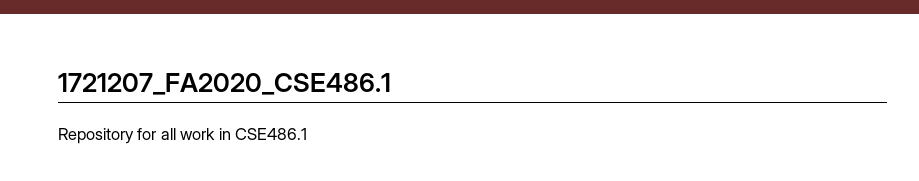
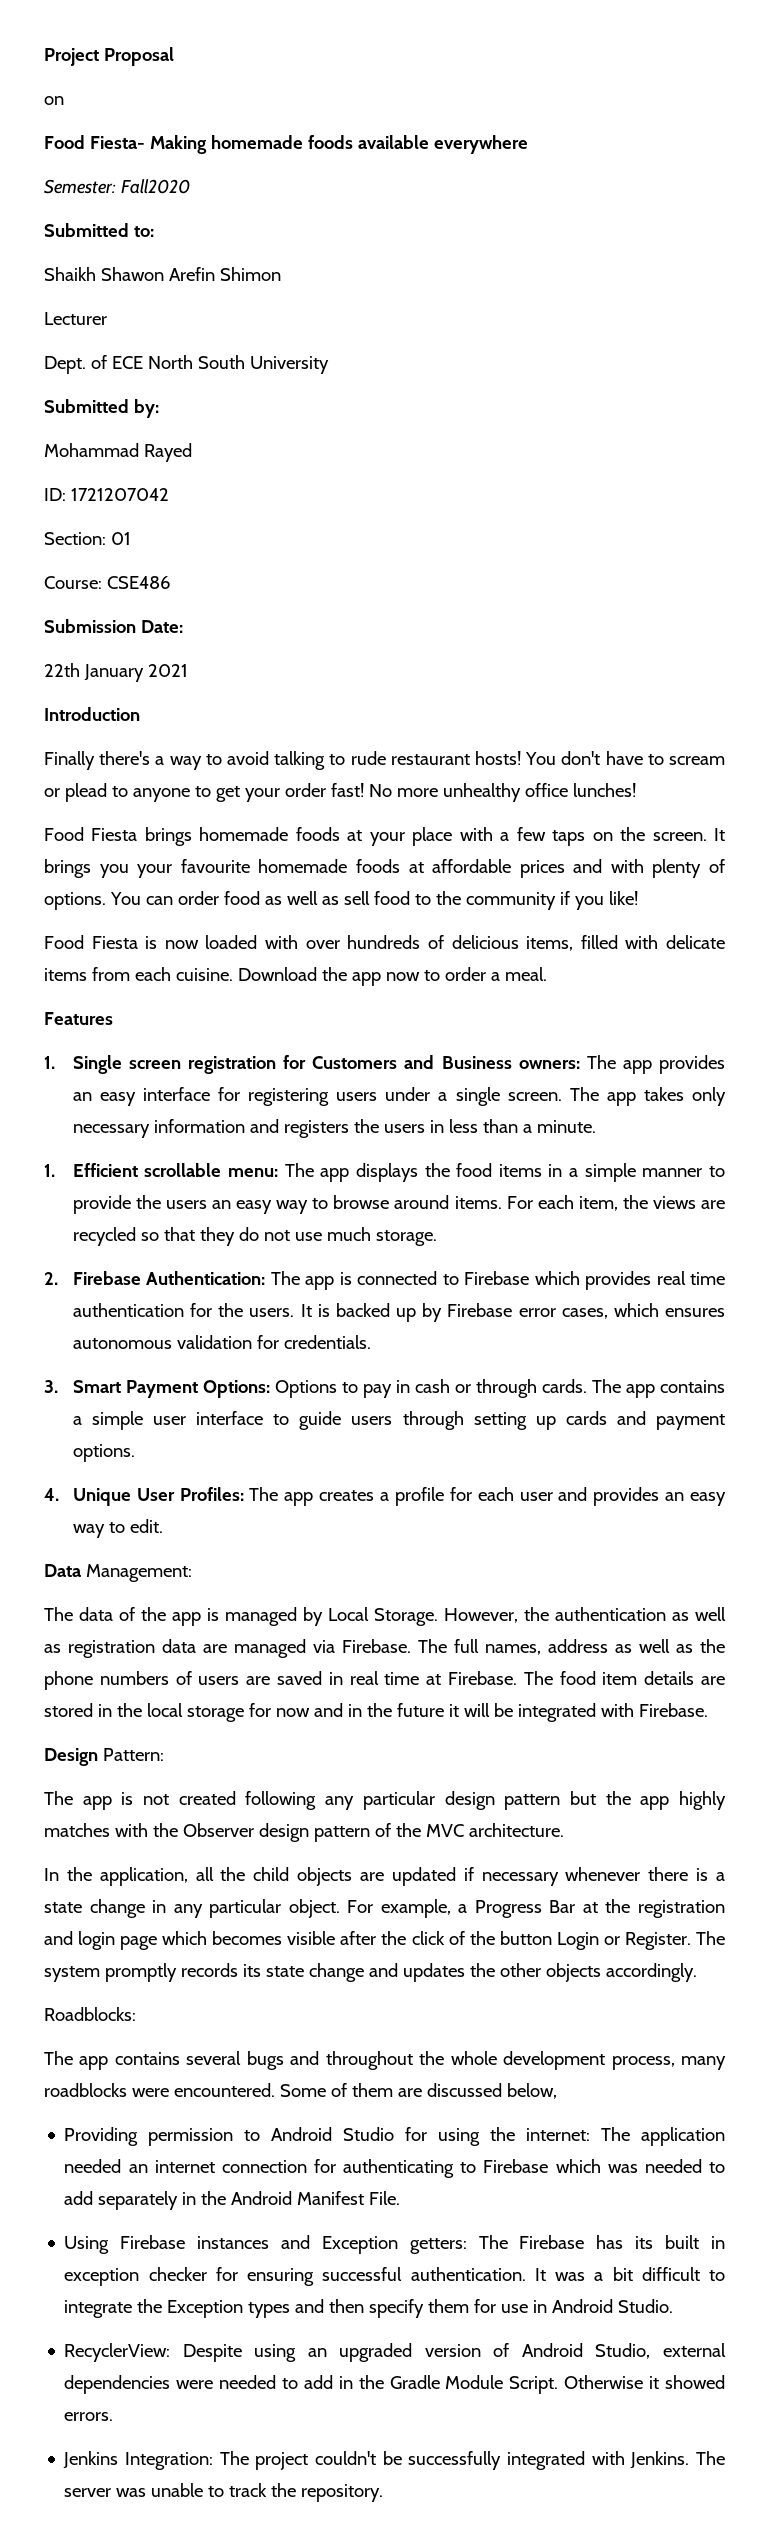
[58,73,391,95] [58,128,308,144] 1721207_FA2020_CSE486.1 // Repository for all work in CSE486.1 -> [44,47,174,66] [44,96,64,105] [44,135,528,154] [44,179,190,194] [44,223,154,237] [44,267,281,281] [44,312,107,325] [44,355,329,374] [44,399,159,418] [44,443,192,462] [44,488,169,501] [44,532,131,545] [44,576,171,589] [44,619,183,633] [44,663,188,682] [44,707,140,721] [44,751,726,770] [44,783,636,802] [44,827,726,846] [44,859,725,878] [44,891,638,910] [44,935,726,951] [44,967,547,986] [44,1012,113,1025] [44,1055,725,1074] [72,1087,726,1106] [72,1119,596,1138] [44,1163,725,1182] [72,1195,725,1214] [72,1227,437,1246] [44,1271,725,1290] [72,1303,725,1322] [72,1335,371,1349] [44,1379,725,1398] [72,1411,725,1430] [72,1444,135,1462] [44,1487,727,1506] [72,1519,163,1538] [44,1564,192,1582] [44,1607,726,1626] [44,1639,725,1658] [44,1671,725,1690] [44,1703,708,1722] [44,1748,164,1766] [44,1791,727,1810] [44,1823,564,1842] [44,1867,725,1886] [44,1899,725,1918] [44,1931,726,1950] [44,1963,697,1982] [44,2007,136,2021] [44,2051,726,2070] [44,2083,557,2099] [64,2127,725,2146] [64,2159,725,2178] [64,2191,401,2210] [64,2235,725,2254] [64,2267,725,2286] [64,2299,674,2318] [64,2343,726,2362] [64,2375,725,2394] [64,2412,114,2421] [63,2451,725,2470] [64,2483,384,2502] Project Proposal // on // Food Fiesta- Making homemade foods available everywhere // Semester: Fall2020 // Submitted to: // Shaikh Shawon Arefin Shimon // Lecturer // Dept. of ECE North South University // Submitted by: // Mohammad Rayed // ID: 1721207042 // Section: 01 // Course: CSE486 // Submission Date: // 22th January 2021 // Introduction // Finally there's a way to avoid talking to rude restaurant hosts! You don't have to scream or plead to anyone to get your order fast! No more unhealthy office lunches! // Food Fiesta brings homemade foods at your place with a few taps on the screen. It brings you your favourite homemade foods at affordable prices and with plenty of options. You can order food as well as sell food to the community if you like! // Food Fiesta is now loaded with over hundreds of delicious items, filled with delicate items from each cuisine. Download the app now to order a meal. // Features // 1. Single screen registration for Customers and Business owners: The app provides an easy interface for registering users under a single screen. The app takes only necessary information and registers the users in less than a minute. // 1. Efficient scrollable menu: The app displays the food items in a simple manner to provide the users an easy way to browse around items. For each item, the views are recycled so that they do not use much storage. // 2. Firebase Authentication: The app is connected to Firebase which provides real time authentication for the users. It is backed up by Firebase error cases, which ensures autonomous validation for credentials. // 3. Smart Payment Options: Options to pay in cash or through cards. The app contains a simple user interface to guide users through setting up cards and payment options. // 4. Unique User Profiles: The app creates a profile for each user and provides an easy way to edit. // Data Management: // The data of the app is managed by Local Storage. However, the authentication as well as registration data are managed via Firebase. The full names, address as well as the phone numbers of users are saved in real time at Firebase. The food item details are stored in the local storage for now and in the future it will be integrated with Firebase. // Design Pattern: // The app is not created following any particular design pattern but the app highly matches with the Observer design pattern of the MVC architecture. // In the application, all the child objects are updated if necessary whenever there is a state change in any particular object. For example, a Progress Bar at the registration and login page which becomes visible after the click of the button Login or Register. The system promptly records its state change and updates the other objects accordingly. // Roadblocks: // The app contains several bugs and throughout the whole development process, many roadblocks were encountered. Some of them are discussed below, // Providing permission to Android Studio for using the internet: The application needed an internet connection for authenticating to Firebase which was needed to add separately in the Android Manifest File. // Using Firebase instances and Exception getters: The Firebase has its built in exception checker for ensuring successful authentication. It was a bit difficult to integrate the Exception types and then specify them for use in Android Studio. // RecyclerView: Despite using an upgraded version of Android Studio, external dependencies were needed to add in the Gradle Module Script. Otherwise it showed errors. // Jenkins Integration: The project couldn't be successfully integrated with Jenkins. The server was unable to track the repository.

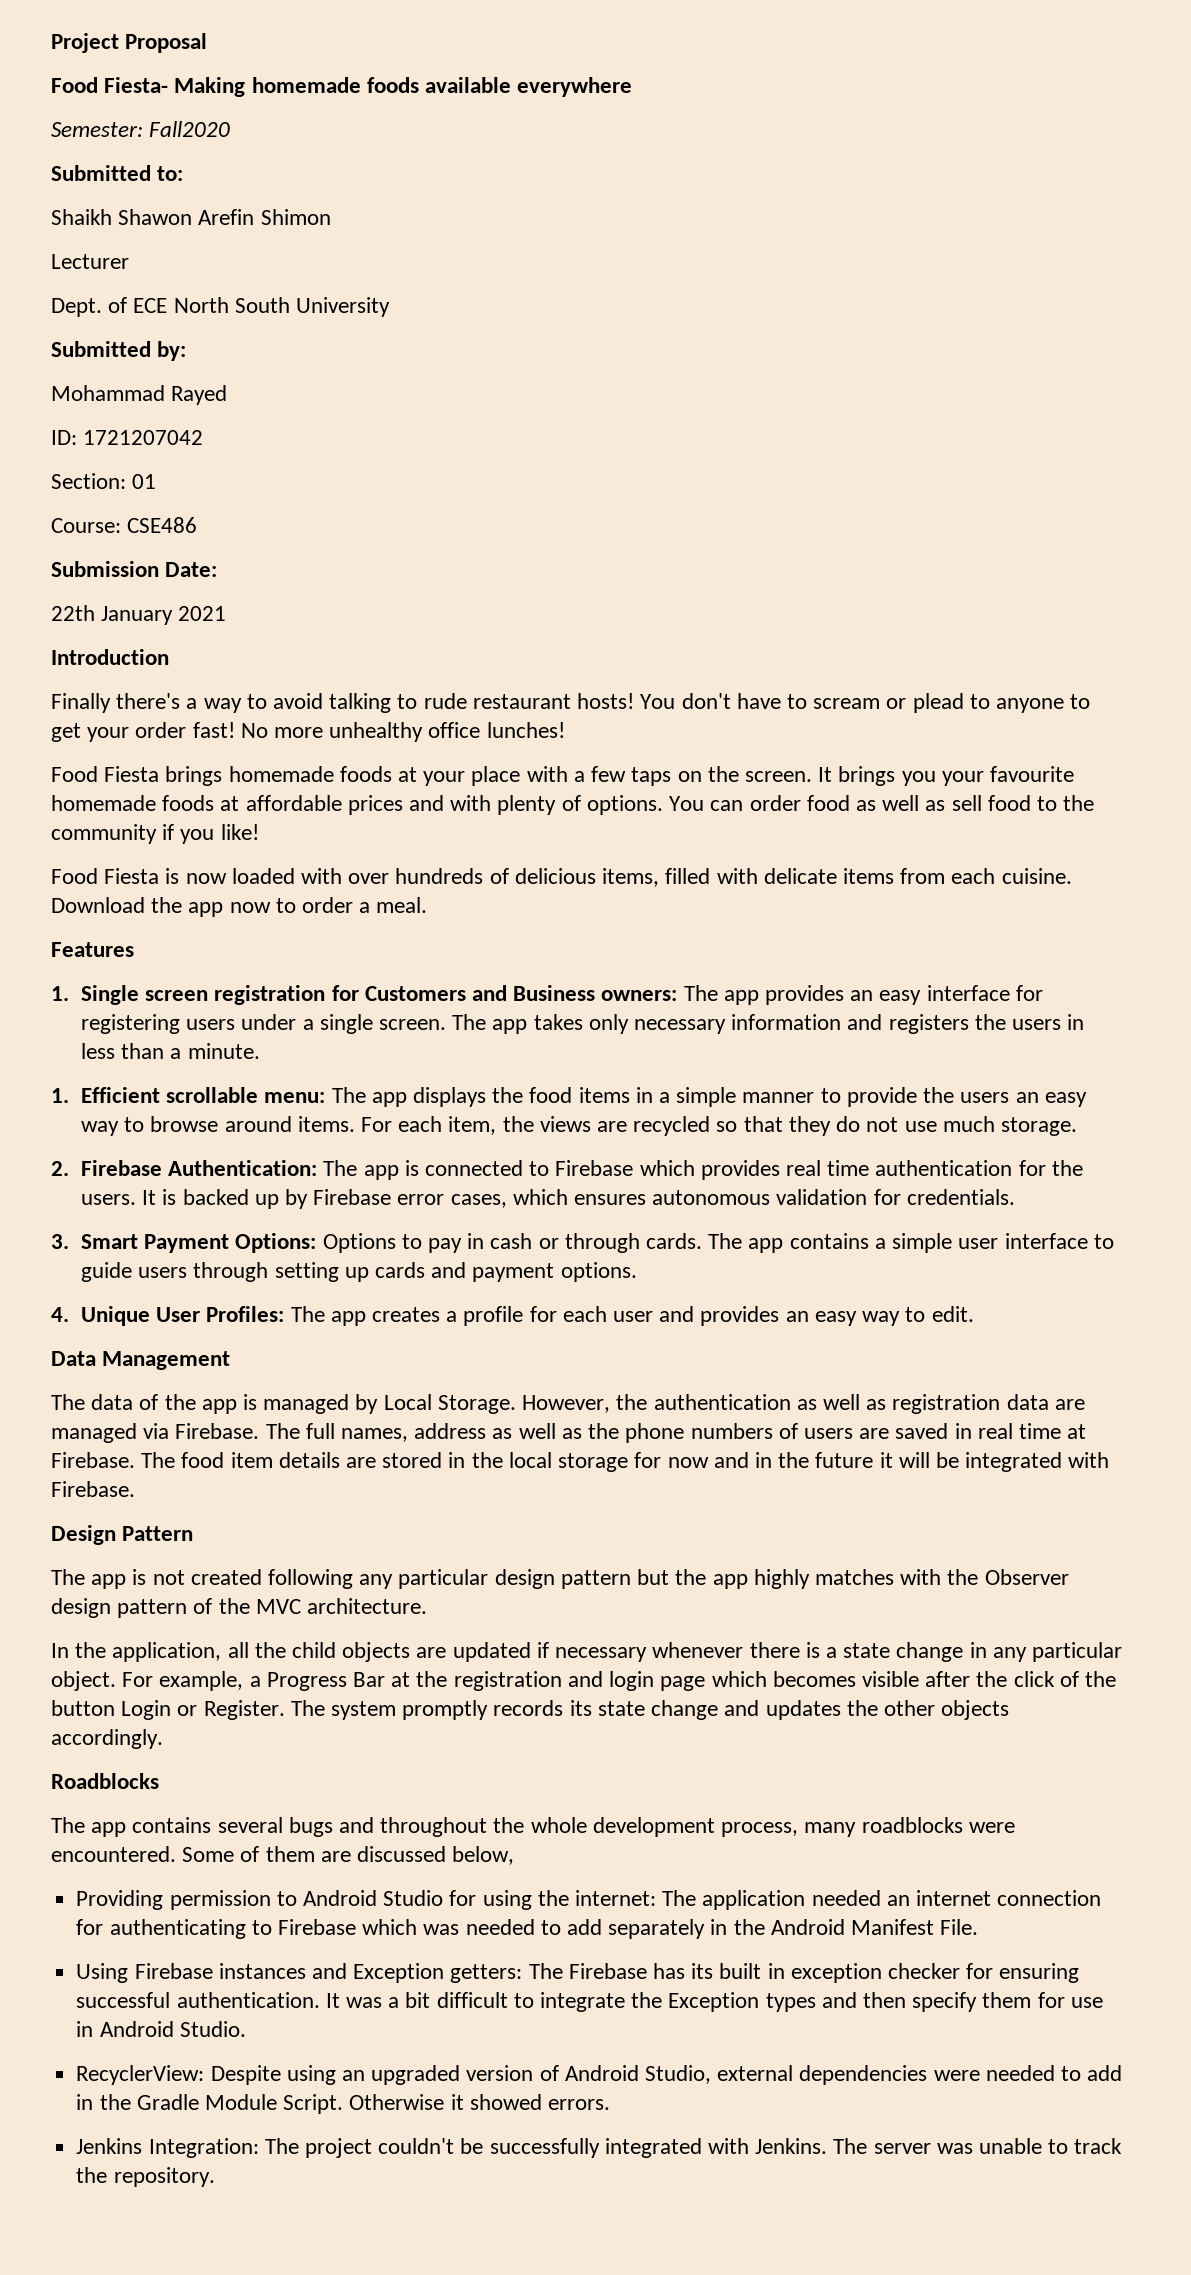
[44,96,64,105] // on -> (208, 43) none
[85,1564,192,1582] Management: -> [102,1351,231,1370] Management
[102,1748,164,1761] Pattern: -> [122,1526,194,1541] Pattern
[44,2007,136,2021] Roadblocks: -> [51,1773,159,1789] Roadblocks

